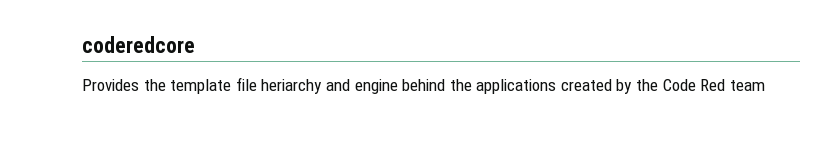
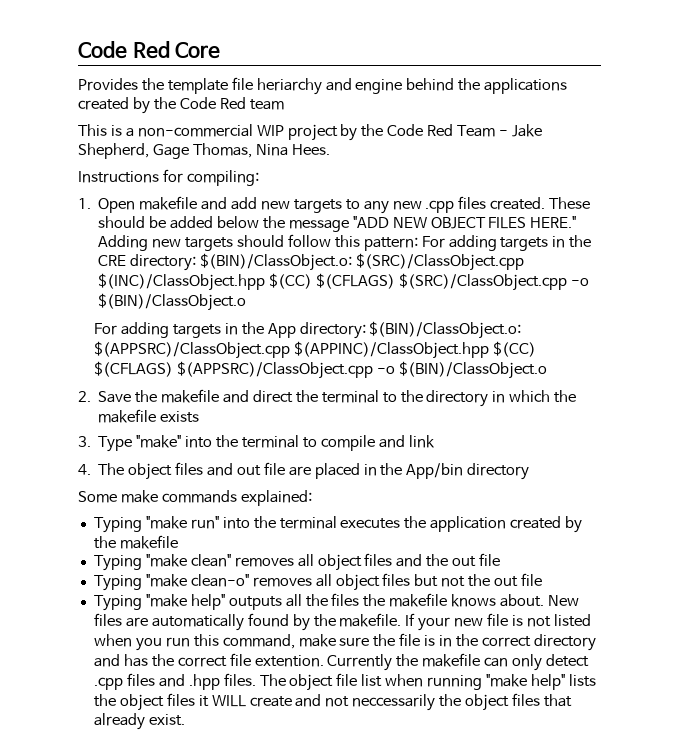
[82,36,195,53] coderedcore -> [78,41,221,59] Code Red Core
(765, 85) none -> [78,124,542,141] [78,143,330,159] [78,169,259,186] [78,196,591,214] [98,216,577,232] [98,234,592,251] [98,253,524,271] [98,273,589,291] [98,293,247,311] [94,321,522,339] [94,341,536,359] [94,361,547,379] [78,389,577,407] [98,409,200,423] [78,435,435,452] [78,462,530,480] [78,490,312,506] [93,516,583,533] [93,535,178,549] [93,553,501,571] [93,573,542,591] [93,593,579,611] [93,613,591,631] [93,633,596,651] [93,653,590,671] [93,673,596,691] [93,693,572,711] [93,713,185,730] // This is a non-commercial WIP project by the Code Red Team - Jake Shepherd, Gage Thomas, Nina Hees. // Instructions for compiling: // 1. Open makefile and add new targets to any new .cpp files created. These should be added below the message "ADD NEW OBJECT FILES HERE." Adding new targets should follow this pattern: For adding targets in the CRE directory: $(BIN)/ClassObject.o: $(SRC)/ClassObject.cpp $(INC)/ClassObject.hpp $(CC) $(CFLAGS) $(SRC)/ClassObject.cpp -o $(BIN)/ClassObject.o // For adding targets in the App directory: $(BIN)/ClassObject.o: $(APPSRC)/ClassObject.cpp $(APPINC)/ClassObject.hpp $(CC) $(CFLAGS) $(APPSRC)/ClassObject.cpp -o $(BIN)/ClassObject.o // 2. Save the makefile and direct the terminal to the directory in which the makefile exists // 3. Type "make" into the terminal to compile and link // 4. The object files and out file are placed in the App/bin directory // Some make commands explained: // Typing "make run" into the terminal executes the application created by the makefile // Typing "make clean" removes all object files and the out file // Typing "make clean-o" removes all object files but not the out file // Typing "make help" outputs all the files the makefile knows about. New files are automatically found by the makefile. If your new file is not listed when you run this command, make sure the file is in the correct directory and has the correct file extention. Currently the makefile can only detect .cpp files and .hpp files. The object file list when running "make help" lists the object files it WILL create and not neccessarily the object files that already exist.

